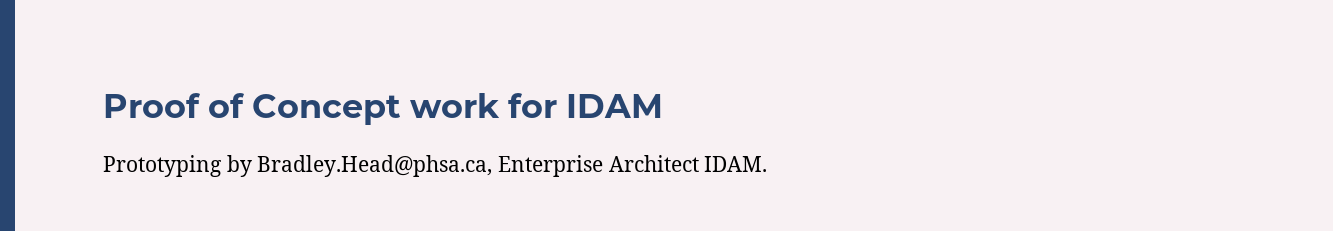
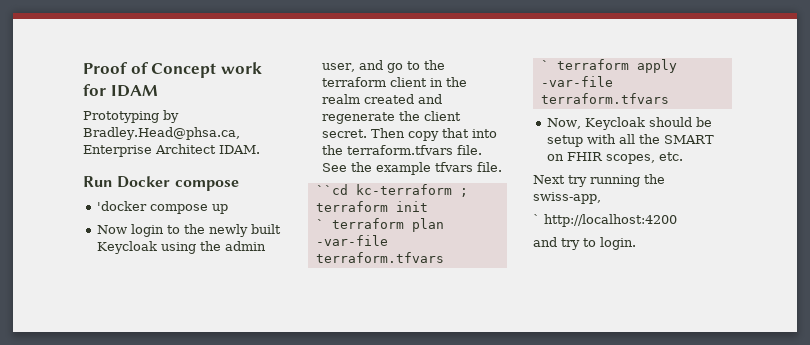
(768, 164) none -> [83,176,239,191] [97,201,229,214] [97,224,282,237] [97,241,267,254] [322,60,446,73] [322,77,468,87] [322,94,443,104] [322,111,462,124] [322,128,498,141] [322,145,483,155] [322,162,503,175] [315,184,468,197] [315,201,428,212] [315,218,444,232] [315,235,388,246] [315,252,444,263] [540,59,677,73] [540,76,613,87] [540,93,669,104] [547,117,713,130] [547,134,715,147] [547,152,684,164] [533,174,665,187] [533,192,601,204] [533,214,677,227] [533,237,636,250] // Run Docker compose // 'docker compose up // Now login to the newly built Keycloak using the admin user, and go to the terraform client in the realm created and regenerate the client secret. Then copy that into the terraform.tfvars file. See the example tfvars file. // ``cd kc-terraform ; terraform init // ` terraform plan -var-file terraform.tfvars // ` terraform apply -var-file terraform.tfvars // Now, Keycloak should be setup with all the SMART on FHIR scopes, etc. // Next try running the swiss-app, // ` http://localhost:4200 // and try to login.

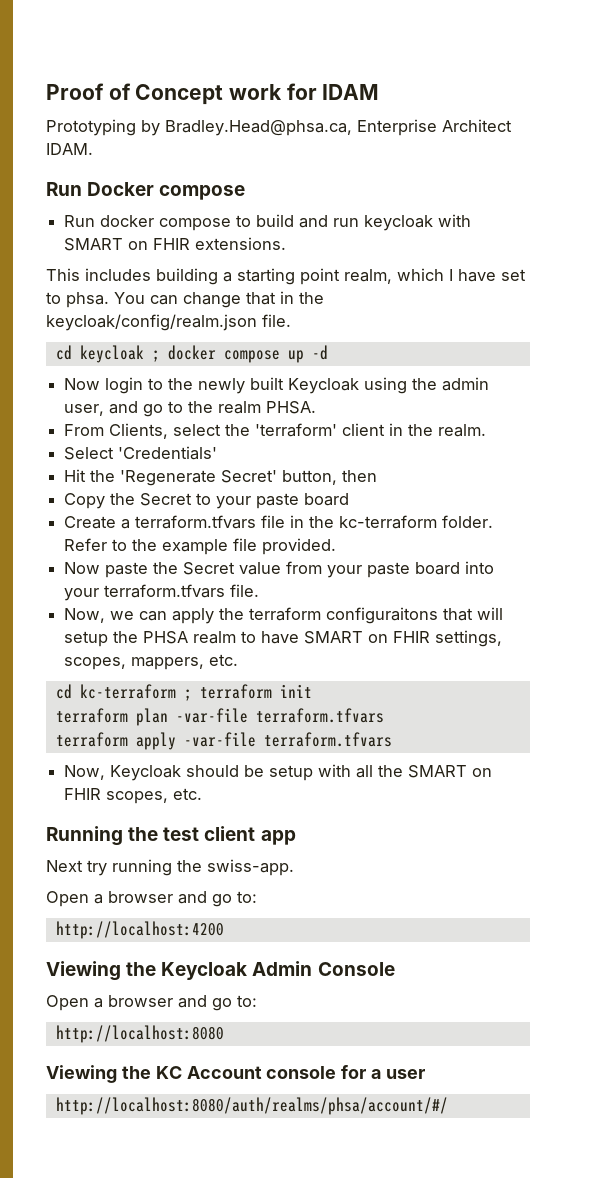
[97,201,148,211] 'docker -> [64,214,472,231] [64,237,287,251] [46,268,526,285] [46,291,324,308] [46,314,291,331] [55,345,216,363] Run docker compose to build and run keycloak with SMART on FHIR extensions. // This includes building a starting point realm, which I have set to phsa. You can change that in the keycloak/config/realm.json file. // cd keycloak ; docker
(229, 209) none -> [311,345,328,360] -d
[322,77,468,87] [322,94,443,104] [322,111,462,124] [322,128,498,141] [322,145,483,155] [322,162,503,175] [315,184,348,195] terraform client in the realm created and regenerate the client secret. Then copy that into the terraform.tfvars file. See the example tfvars file. // ``cd -> [218,401,317,414] [64,423,487,439] [64,446,218,460] [64,469,378,486] [64,493,350,509] [64,515,494,529] [64,538,337,555] [64,561,495,578] [64,584,260,601] [64,607,504,624] [64,630,503,647] [64,654,239,670] [55,684,72,699] realm PHSA. // From Clients, select the 'terraform' client in the realm. // Select 'Credentials' // Hit the 'Regenerate Secret' button, then // Copy the Secret to your paste board // Create a terraform.tfvars file in the kc-terraform folder. Refer to the example file provided. // Now paste the Secret value from your paste board into your terraform.tfvars file. // Now, we can apply the terraform configuraitons that will setup the PHSA realm to have SMART on FHIR settings, scopes, mappers, etc. // cd
[315,219,324,229] ` -> (312, 691) none
[540,60,549,70] ` -> (384, 715) none
(684, 156) none -> [46,826,296,846] // Running the test client app
[533,192,601,204] [533,214,677,227] [533,237,636,250] swiss-app, // ` http://localhost:4200 // and try to login. -> [207,859,294,876] [46,891,257,907] [55,921,224,939] [46,961,395,981] [46,995,257,1011] [55,1025,224,1043] [46,1065,426,1083] [55,1097,448,1115] swiss-app. // Open a browser and go to: // http://localhost:4200 // Viewing the Keycloak Admin Console // Open a browser and go to: // http://localhost:8080 // Viewing the KC Account console for a user // http://localhost:8080/auth/realms/phsa/account/#/

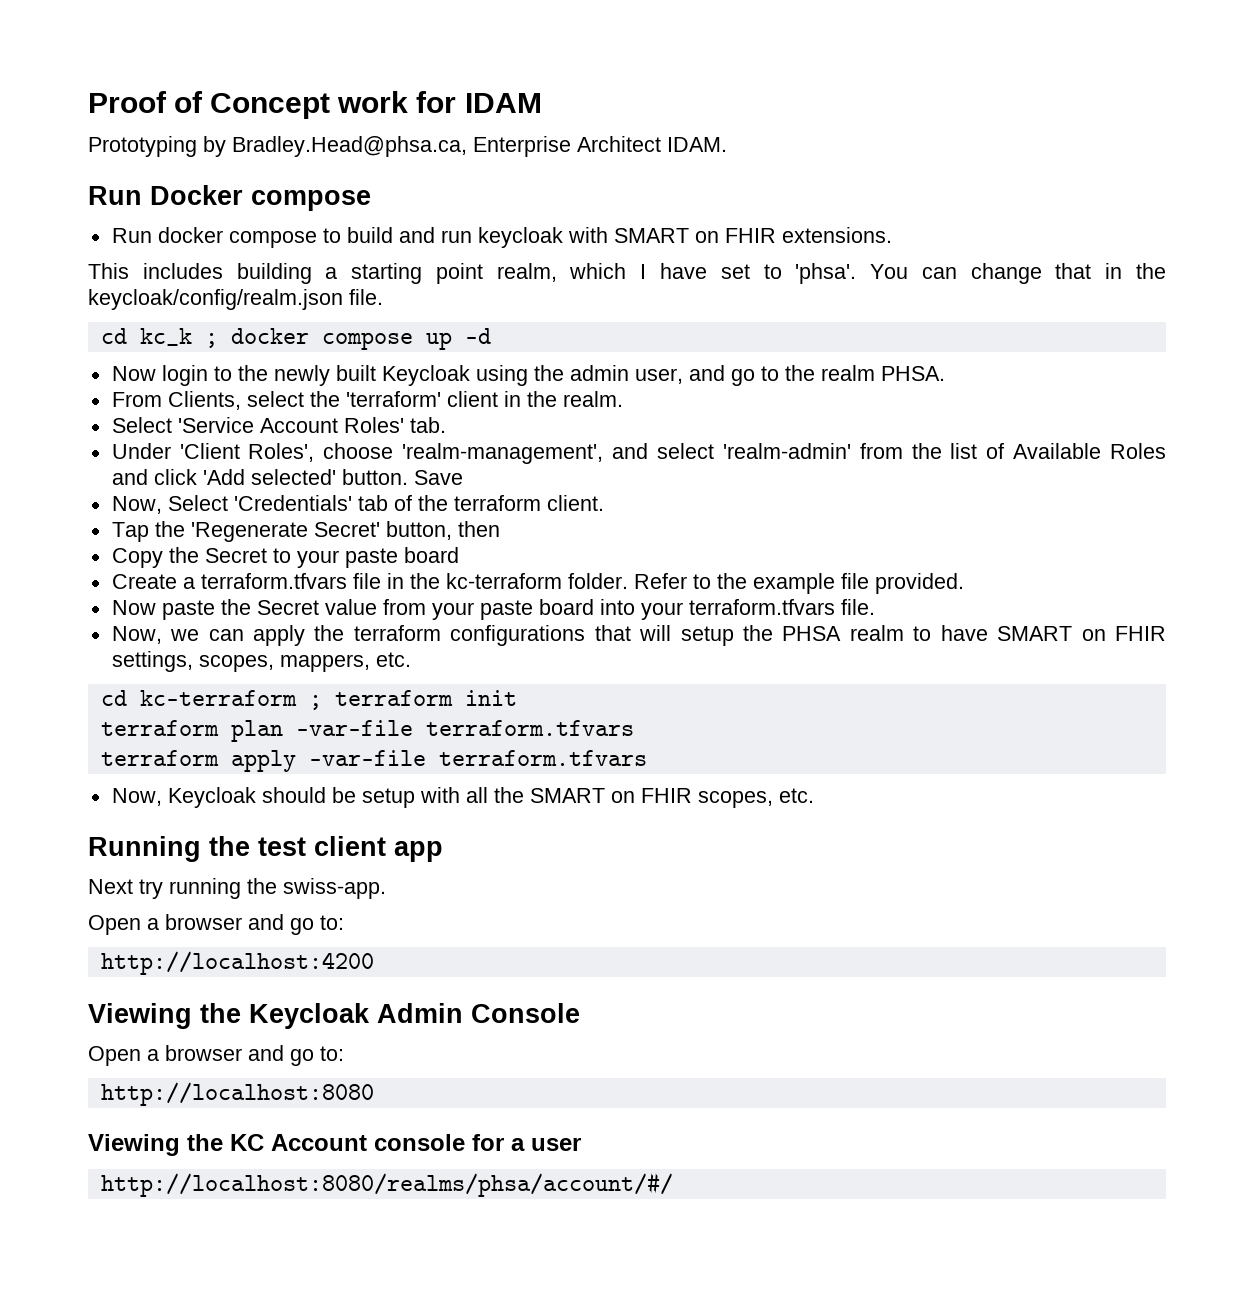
[66,292,109,308] phsa. -> [795,263,857,284] 'phsa'.
[79,345,144,363] keycloak -> [139,328,192,346] kc_k
[118,446,218,460] [64,469,87,482] 'Credentials' // Hit -> [177,417,446,433] [111,443,1167,464] [111,469,463,485] [111,495,604,514] [111,522,149,542] 'Service Account Roles' tab. // Under 'Client Roles', choose 'realm-management', and select 'realm-admin' from the list of Available Roles and click 'Add selected' button. Save // Now, Select 'Credentials' tab of the terraform client. // Tap
[326,607,439,624] configuraitons -> [450,625,586,646] configurations
[55,1097,448,1115] http://localhost:8080/auth/realms/phsa/account/#/ -> [100,1172,673,1197] http://localhost:8080/realms/phsa/account/#/

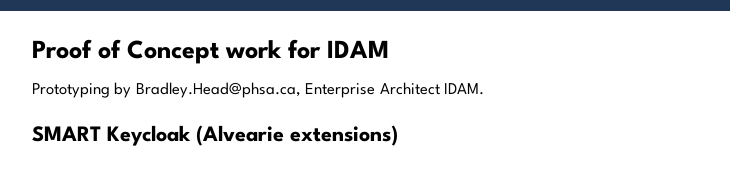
[88,185,371,211] [111,227,892,248] [88,263,1167,284] [88,289,383,310] [100,328,491,350] [111,365,945,386] [111,391,623,410] [111,417,446,433] [111,443,1167,464] [111,469,463,485] [111,495,604,514] [111,521,500,542] [111,547,459,568] [111,573,964,594] [111,599,875,620] [111,625,1166,646] [111,651,411,672] [100,690,517,710] [100,720,634,742] [100,750,647,772] [111,787,814,808] [88,836,443,862] [88,878,386,899] [88,914,344,935] [100,951,374,975] [88,1003,580,1029] [88,1045,344,1066] [100,1082,374,1106] [88,1134,581,1156] [100,1172,673,1197] Run Docker compose // Run docker compose to build and run keycloak with SMART on FHIR extensions. // This includes building a starting point realm, which I have set to 'phsa'. You can change that in the keycloak/config/realm.json file. // cd kc_k ; docker compose up -d // Now login to the newly built Keycloak using the admin user, and go to the realm PHSA. // From Clients, select the 'terraform' client in the realm. // Select 'Service Account Roles' tab. // Under 'Client Roles', choose 'realm-management', and select 'realm-admin' from the list of Available Roles and click 'Add selected' button. Save // Now, Select 'Credentials' tab of the terraform client. // Tap the 'Regenerate Secret' button, then // Copy the Secret to your paste board // Create a terraform.tfvars file in the kc-terraform folder. Refer to the example file provided. // Now paste the Secret value from your paste board into your terraform.tfvars file. // Now, we can apply the terraform configurations that will setup the PHSA realm to have SMART on FHIR settings, scopes, mappers, etc. // cd kc-terraform ; terraform init // terraform plan -var-file terraform.tfvars // terraform apply -var-file terraform.tfvars // Now, Keycloak should be setup with all the SMART on FHIR scopes, etc. // Running the test client app // Next try running the swiss-app. // Open a browser and go to: // http://localhost:4200 // Viewing the Keycloak Admin Console // Open a browser and go to: // http://localhost:8080 // Viewing the KC Account console for a user // http://localhost:8080/realms/phsa/account/#/ -> [32,125,398,146] SMART Keycloak (Alvearie extensions)

